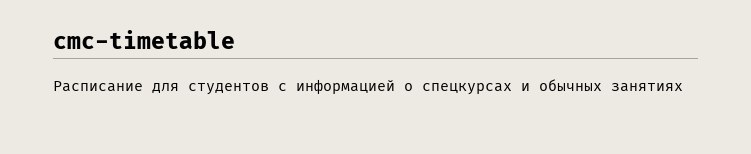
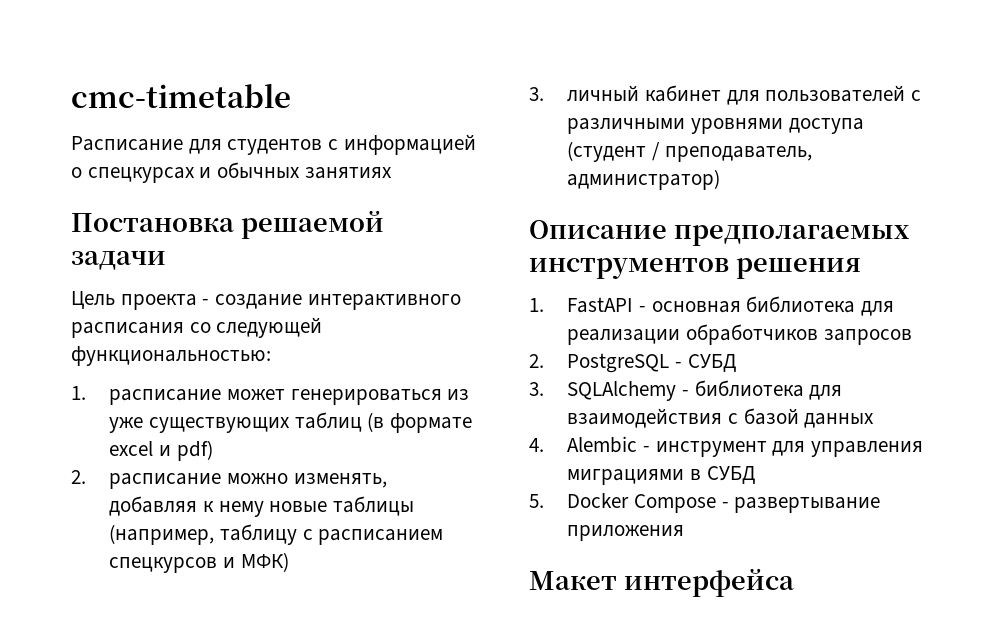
(683, 87) none -> [71,210,384,239] [71,251,166,270] [71,291,461,310] [71,317,323,338] [71,346,271,366] [71,386,470,405] [109,412,473,433] [109,440,213,461] [71,470,387,489] [109,496,415,517] [109,524,444,545] [109,552,289,573] [529,85,922,105] [567,118,864,134] [567,141,812,162] [567,169,721,190] [529,220,909,246] [529,258,861,279] [529,296,895,316] [567,324,912,345] [529,353,736,373] [529,380,843,401] [567,408,875,428] [529,436,924,457] [567,466,755,485] [529,493,881,513] [567,525,685,541] [529,568,794,597] // Постановка решаемой задачи // Цель проекта - создание интерактивного расписания со следующей функциональностью: // 1. расписание может генерироваться из уже существующих таблиц (в формате excel и pdf) // 2. расписание можно изменять, добавляя к нему новые таблицы (например, таблицу с расписанием спецкурсов и МФК) // 3. личный кабинет для пользователей с различными уровнями доступа (студент / преподаватель, администратор) // Описание предполагаемых инструментов решения // 1. FastAPI - основная библиотека для реализации обработчиков запросов // 2. PostgreSQL - СУБД // 3. SQLAlchemy - библиотека для взаимодействия с базой данных // 4. Alembic - инструмент для управления миграциями в СУБД // 5. Docker Compose - развертывание приложения // Макет интерфейса

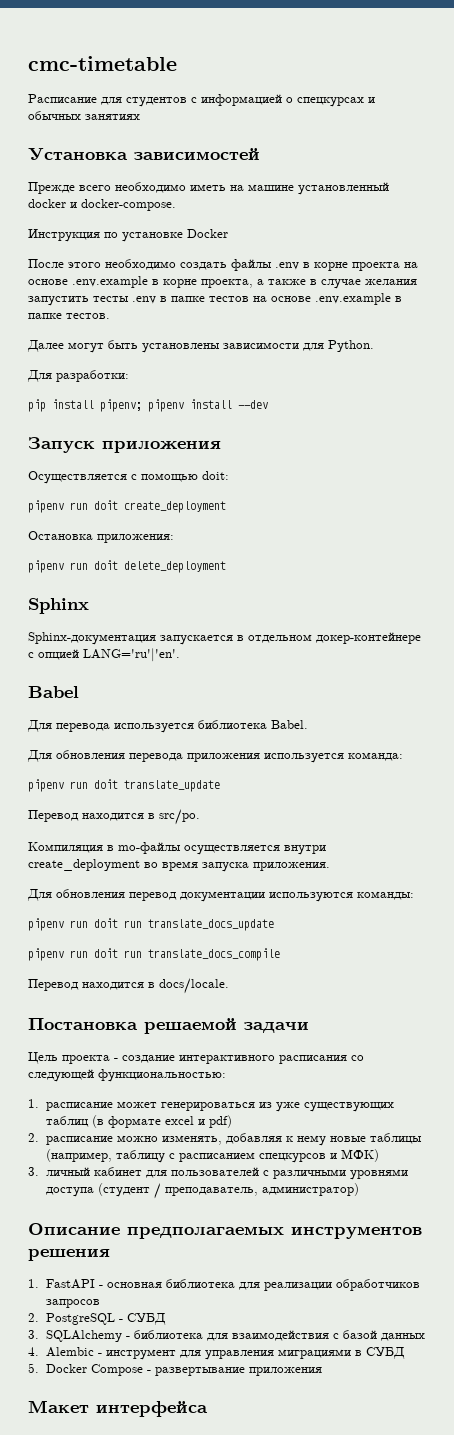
(392, 173) none -> [28,148,260,160] [28,182,389,195] [28,199,176,211] [28,229,228,242] [28,259,418,271] [28,276,417,289] [28,293,402,306] [28,313,110,319] [27,340,374,353] [27,370,129,382] [28,399,268,412] [28,437,221,453] [28,471,229,484] [28,500,226,513] [28,531,174,543] [28,560,226,573] [28,598,89,614] [28,632,421,645] [28,648,180,662] [28,686,79,698] [27,720,308,733] [27,750,403,763] [28,779,220,792] [28,809,200,825] [28,842,326,855] [28,859,330,872] [27,889,414,902] [28,918,274,931] [28,948,280,961] [28,978,229,994] // Установка зависимостей // Прежде всего необходимо иметь на машине установленный docker и docker-compose. // Инструкция по установке Docker // После этого необходимо создать файлы .env в корне проекта на основе .env.example в корне проекта, а также в случае желания запустить тесты .env в папке тестов на основе .env.example в папке тестов. // Далее могут быть установлены зависимости для Python. // Для разработки: // pip install pipenv; pipenv install --dev // Запуск приложения // Осуществляется с помощью doit: // pipenv run doit create_deployment // Остановка приложения: // pipenv run doit delete_deployment // Sphinx // Sphinx-документация запускается в отдельном докер-контейнере с опцией LANG='ru'|'en'. // Babel // Для перевода используется библиотека Babel. // Для обновления перевода приложения используется команда: // pipenv run doit translate_update // Перевод находится в src/po. // Компиляция в mo-файлы осуществляется внутри create_deployment во время запуска приложения. // Для обновления перевод документации используются команды: // pipenv run doit run translate_docs_update // pipenv run doit run translate_docs_compile // Перевод находится в docs/locale.

